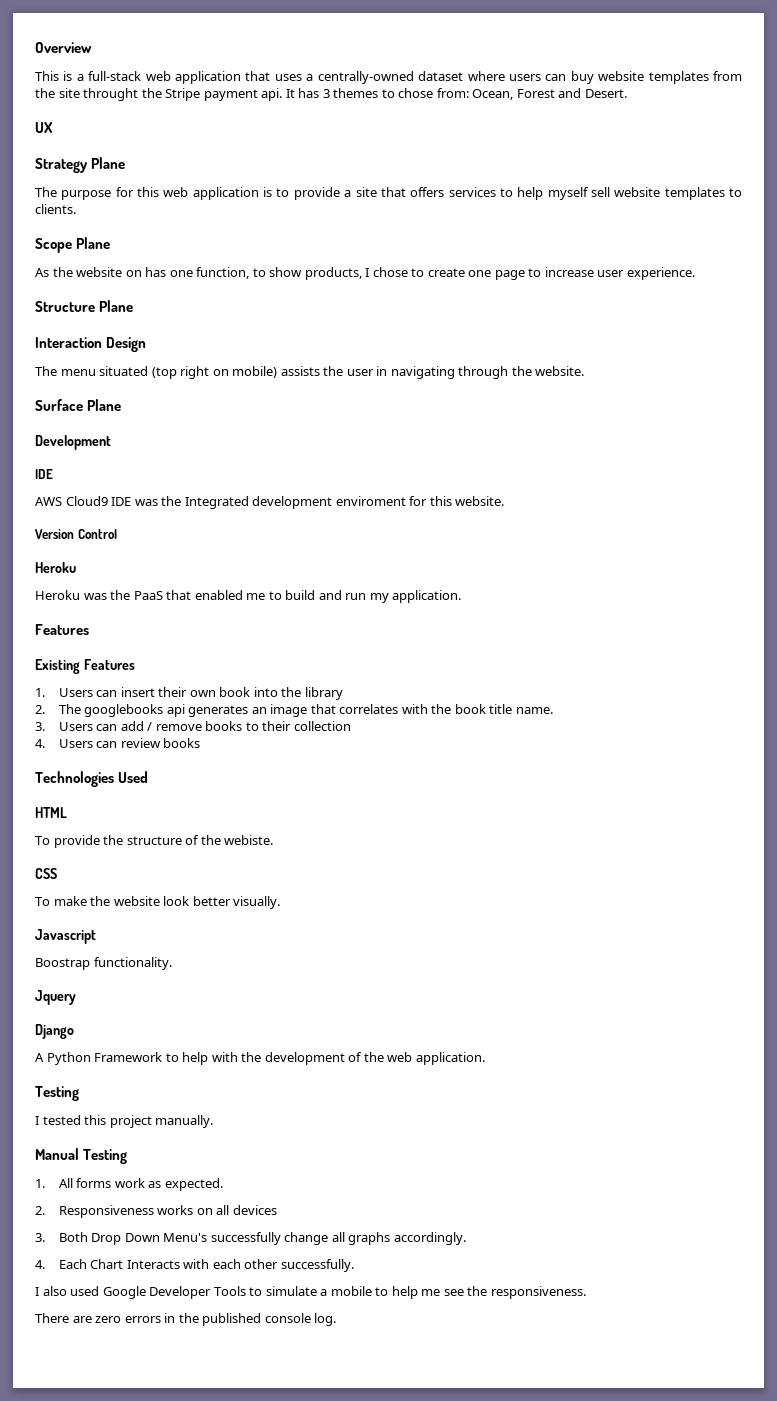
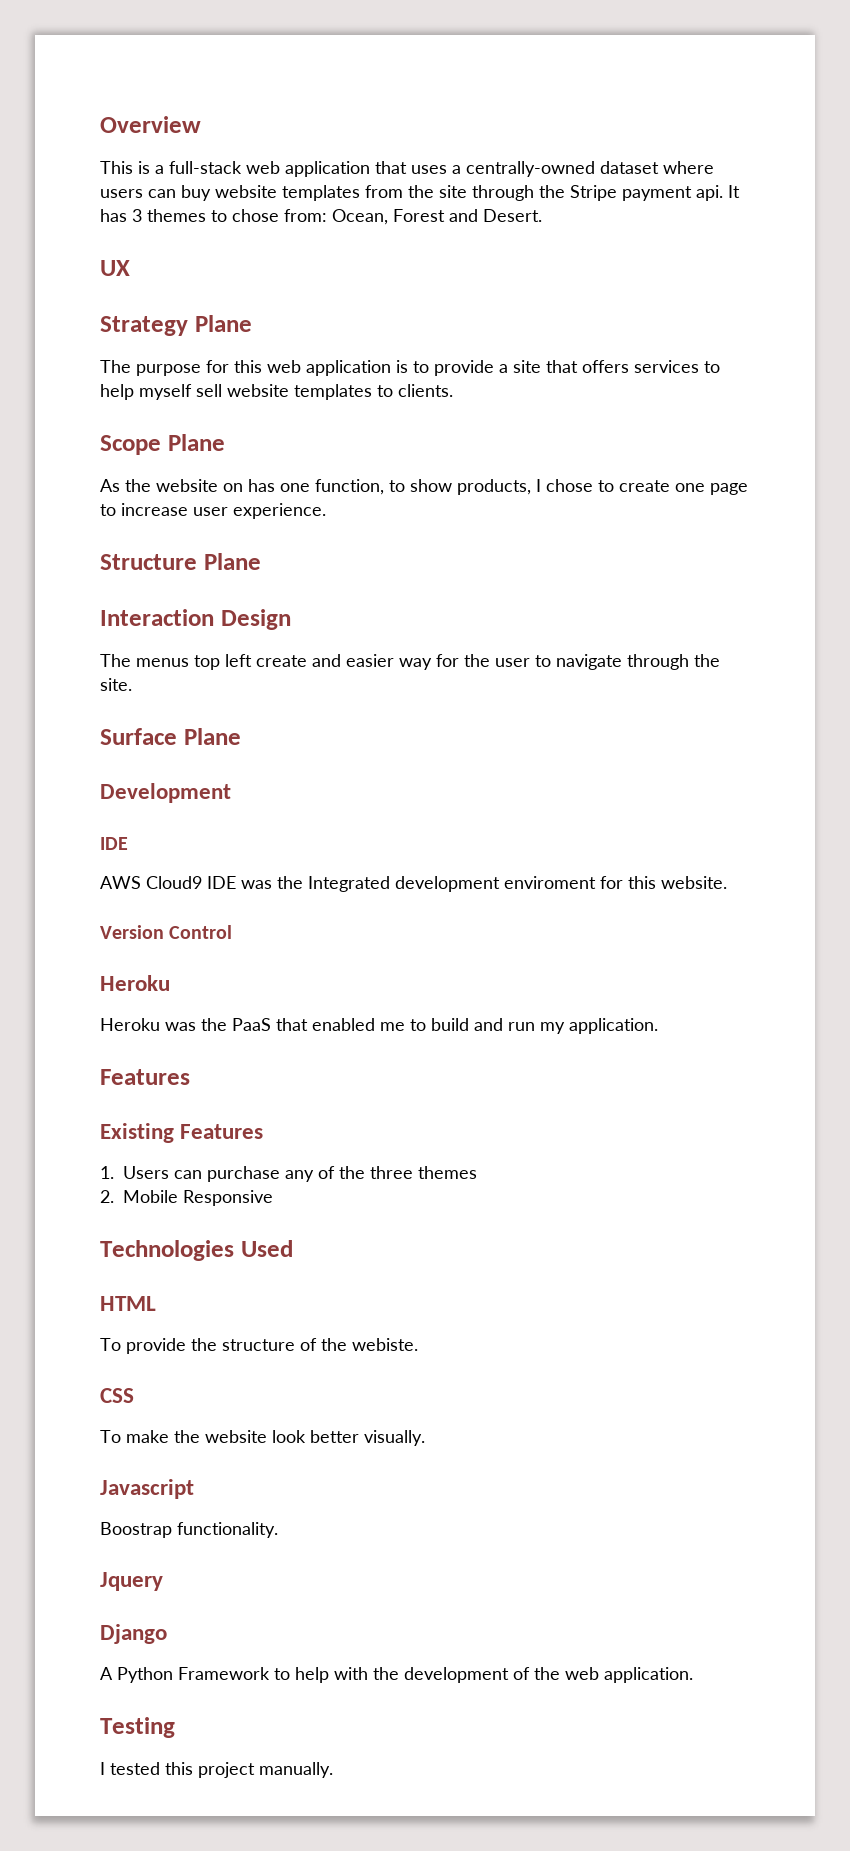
[83,88,139,101] throught -> [472,185,534,201] through
[60,366,585,379] menu situated (top right on mobile) assists the user in navigating through the website. -> [136,654,720,670] [100,678,132,691] menus top left create and easier way for the user to navigate through the site.
[120,687,343,700] [35,704,553,717] [35,721,351,731] [35,738,201,748] insert their own book into the library // 2. The googlebooks api generates an image that correlates with the book title name. // 3. Users can add / remove books to their collection // 4. Users can review books -> [207,1166,477,1182] [100,1190,273,1206] purchase any of the three themes // 2. Mobile Responsive
[35,1148,128,1164] [35,1178,223,1191] [35,1205,277,1218] [35,1232,466,1245] [35,1259,354,1272] [35,1286,586,1299] [35,1313,337,1326] // Manual Testing // 1. All forms work as expected. // 2. Responsiveness works on all devices // 3. Both Drop Down Menu's successfully change all graphs accordingly. // 4. Each Chart Interacts with each other successfully. // I also used Google Developer Tools to simulate a mobile to help me see the responsiveness. // There are zero errors in the published console log. -> (333, 1770) none

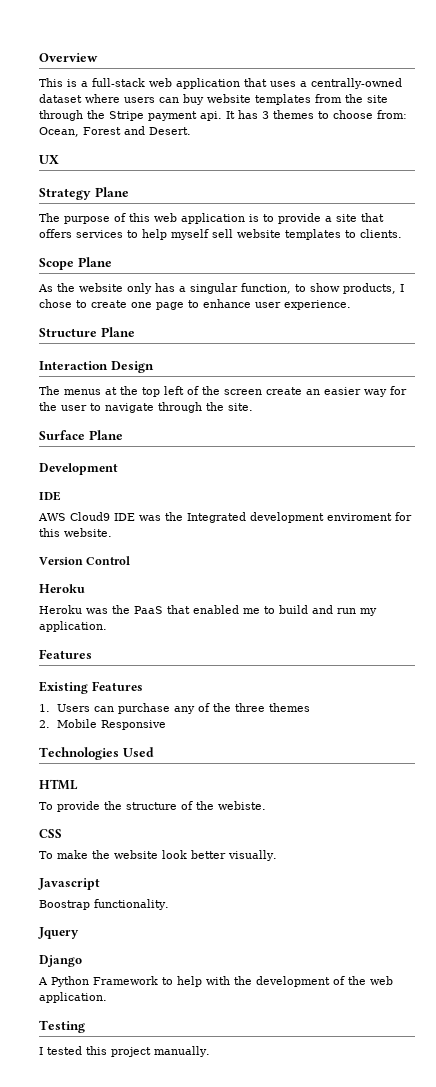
[232,209,279,222] chose -> [333,110,373,119] choose
[206,360,229,373] for -> [114,213,126,222] of
[223,479,310,492] on has one -> [127,283,238,294] only has a singular
[121,503,188,516] increase -> [203,299,251,308] enhance
[194,654,341,670] top left create and -> [105,386,320,397] at the top left of the screen create an

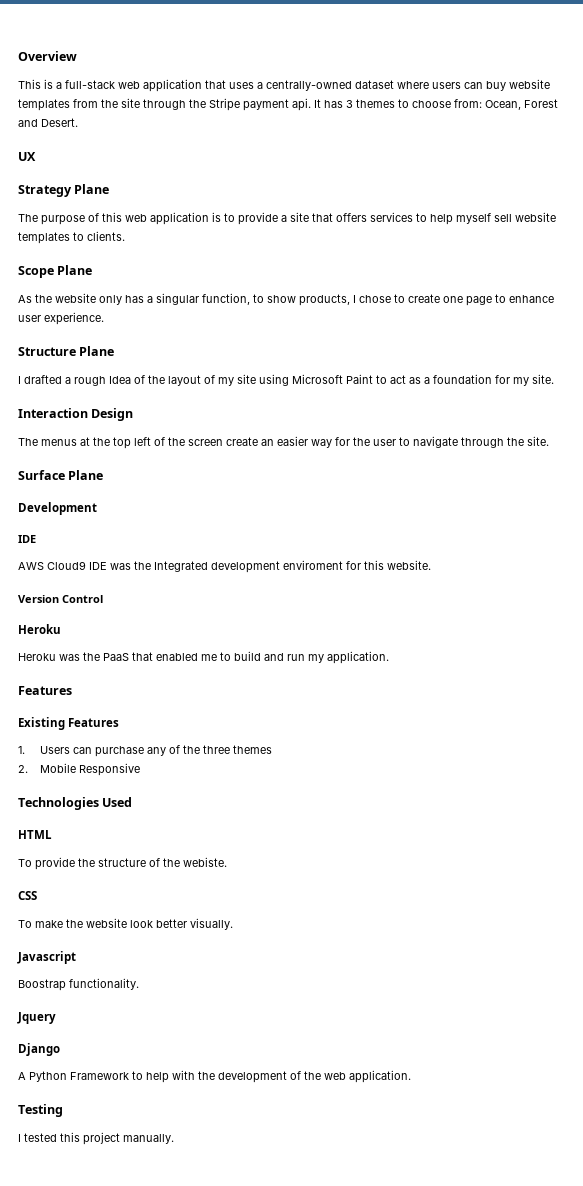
(135, 332) none -> [18,374,554,386] // I drafted a rough Idea of the layout of my site using Microsoft Paint to act as a foundation for my site.

